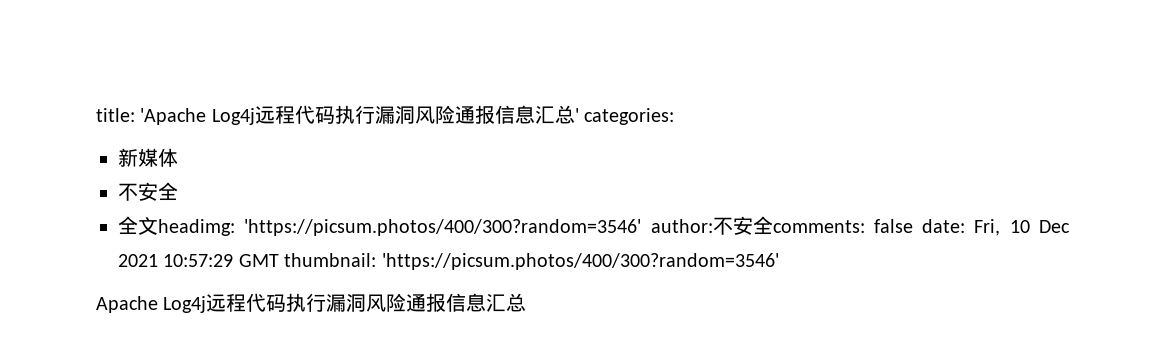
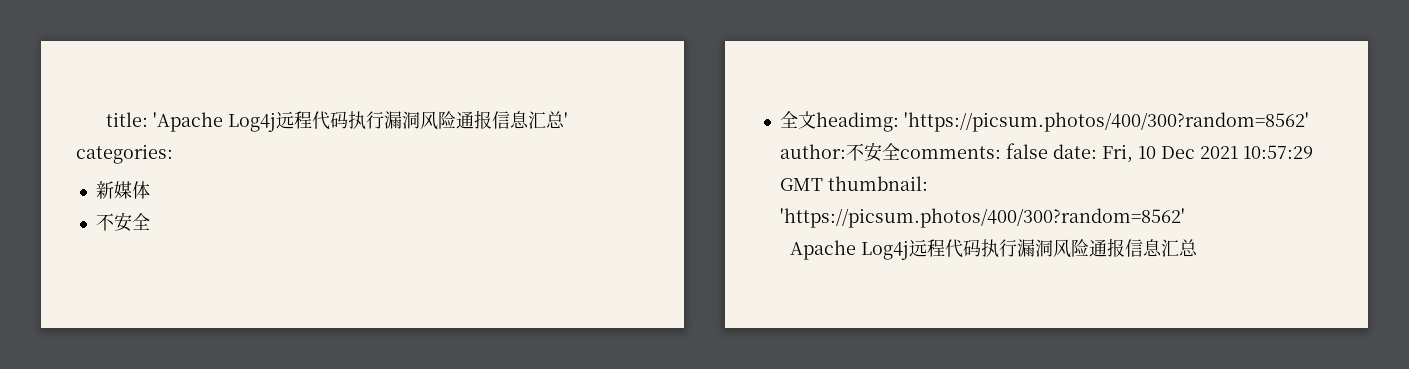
[244,219,642,236] 'https://picsum.photos/400/300?random=3546' -> [903,112,1309,132] 'https://picsum.photos/400/300?random=8562'
[381,253,779,270] 'https://picsum.photos/400/300?random=3546' -> [779,208,1185,228] 'https://picsum.photos/400/300?random=8562'

